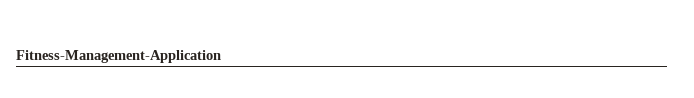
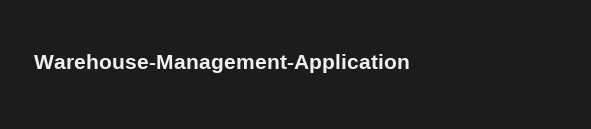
[16,50,221,63] Fitness-Management-Application -> [34,54,410,73] Warehouse-Management-Application

